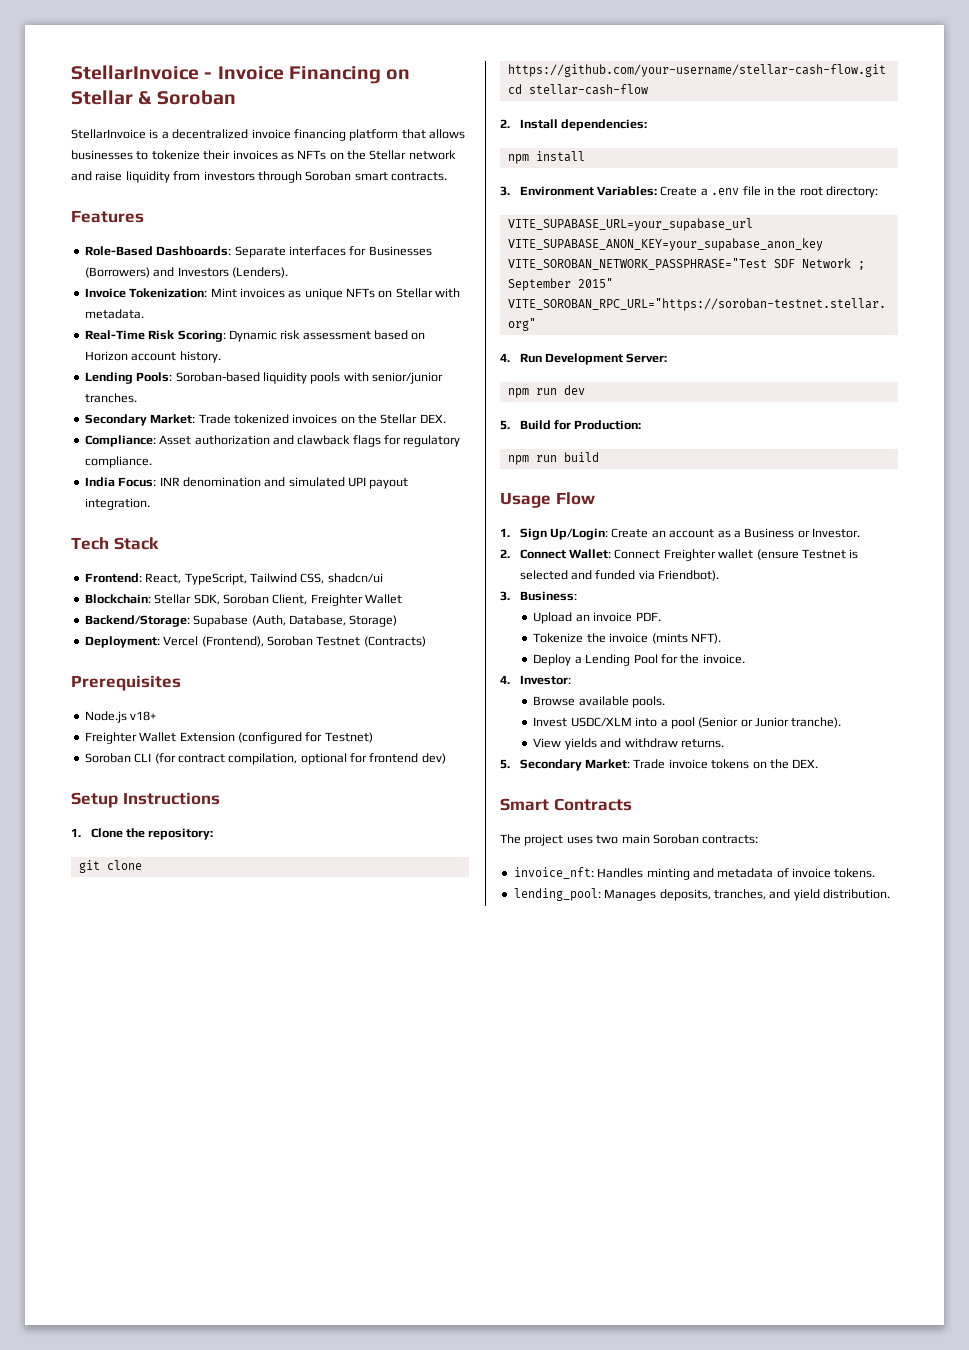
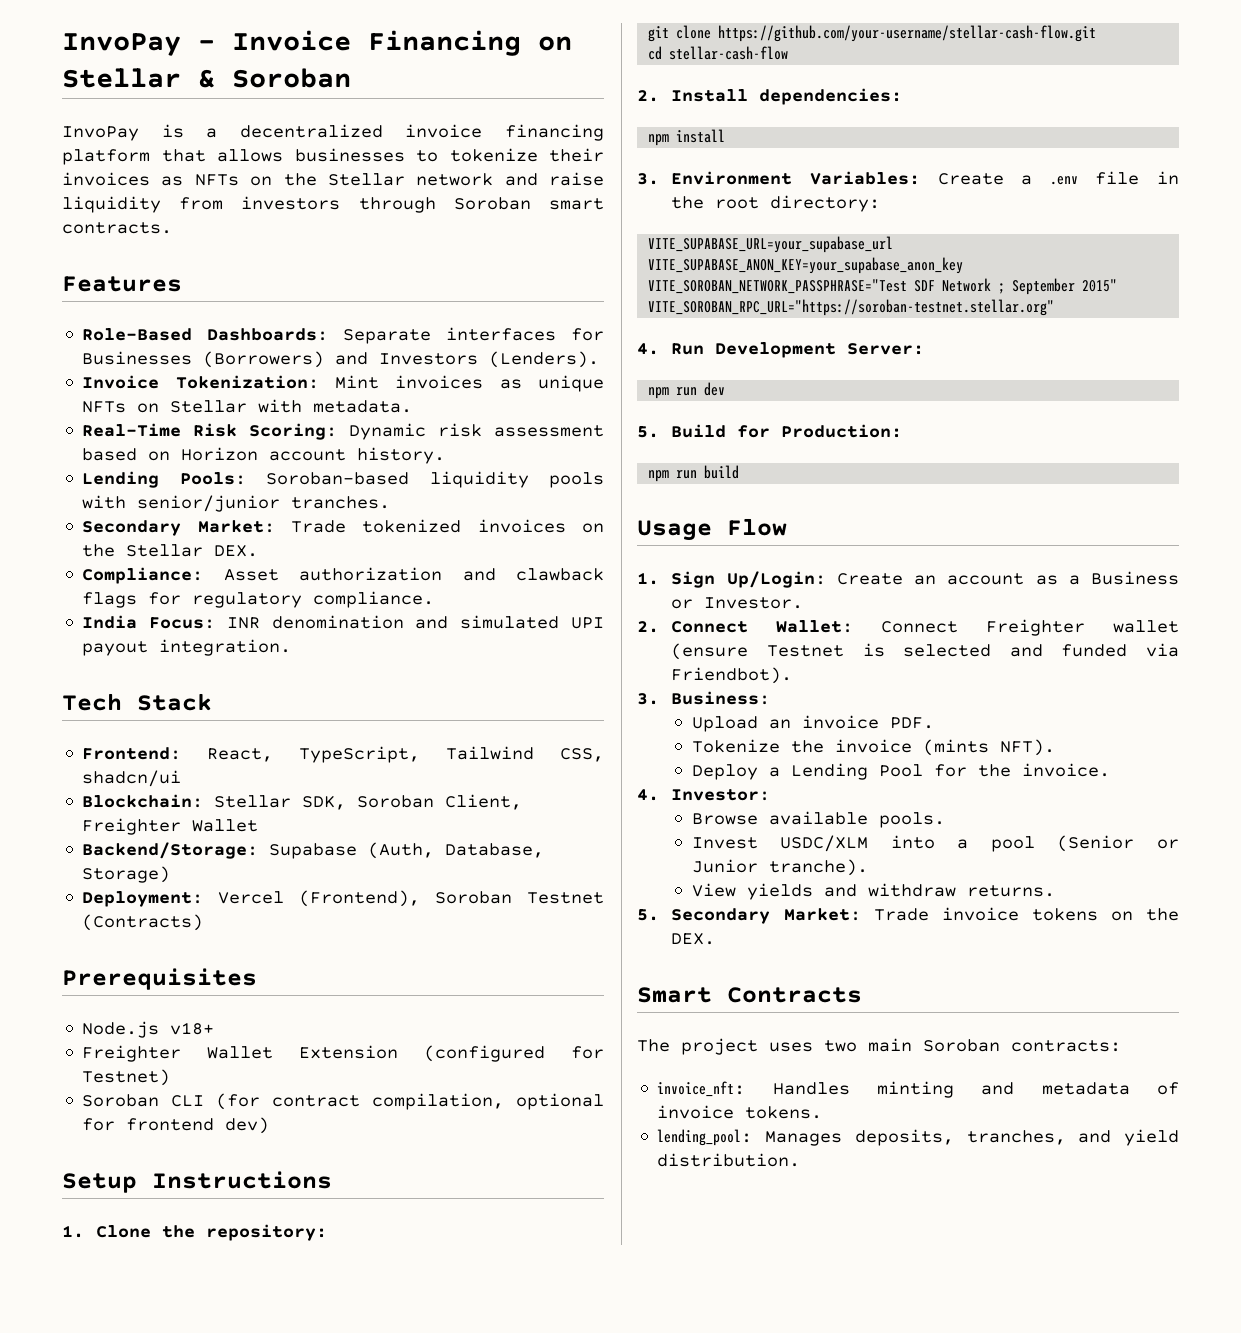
[71,65,199,80] StellarInvoice -> [62,33,181,56] InvoPay
[71,129,146,139] StellarInvoice -> [62,126,139,141] InvoPay

